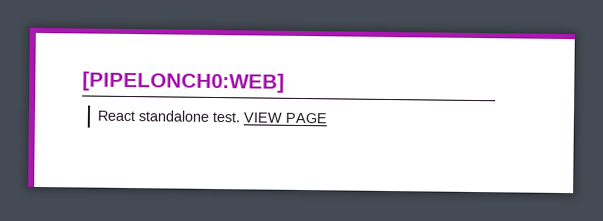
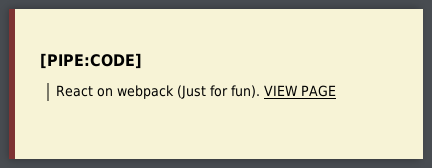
[82,71,285,93] [PIPELONCH0:WEB] -> [40,53,142,69] [PIPE:CODE]
[138,110,241,123] standalone test. -> [97,85,261,99] on webpack (Just for fun).

